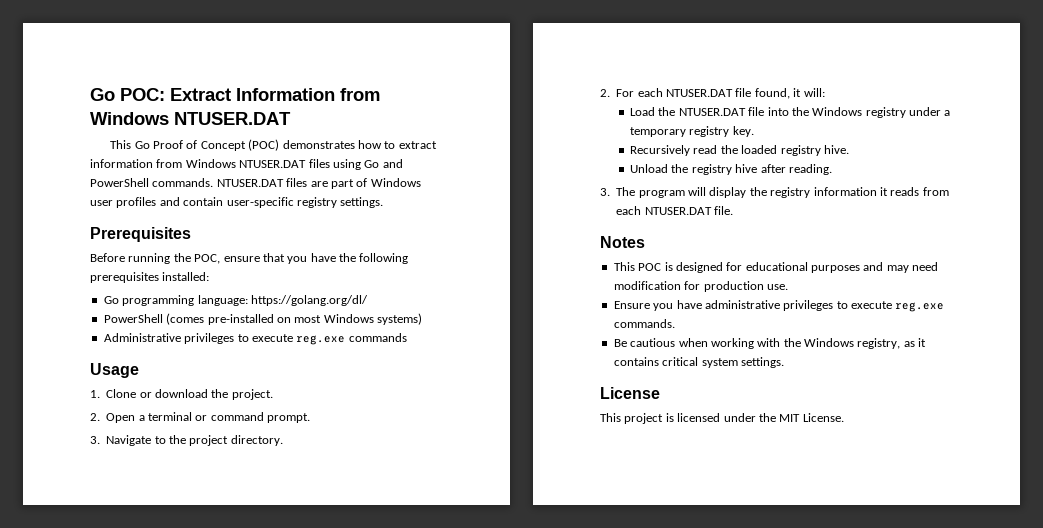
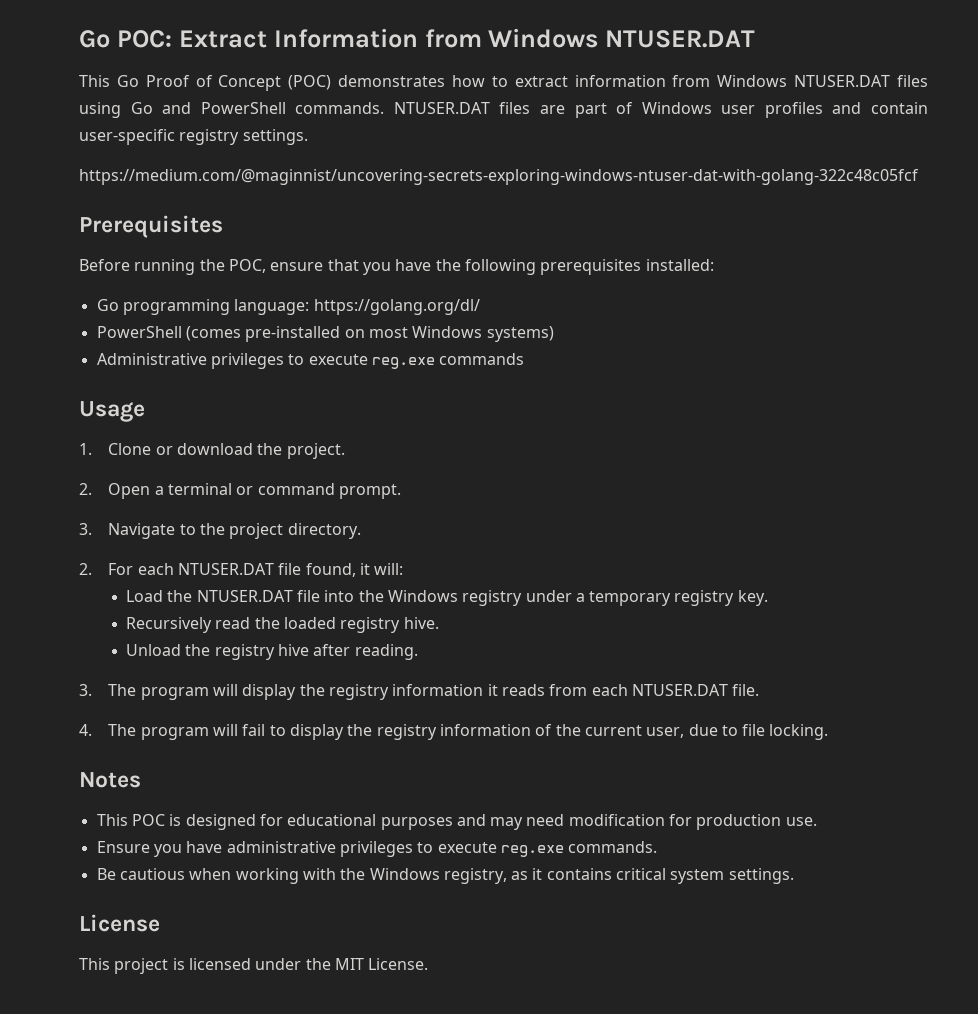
(384, 202) none -> [79,169,919,185] // https://medium.com/@maginnist/uncovering-secrets-exploring-windows-ntuser-dat-with-golang-322c48c05fcf
(734, 210) none -> [79,724,829,740] // 4. The program will fail to display the registry information of the current user, due to file locking.

